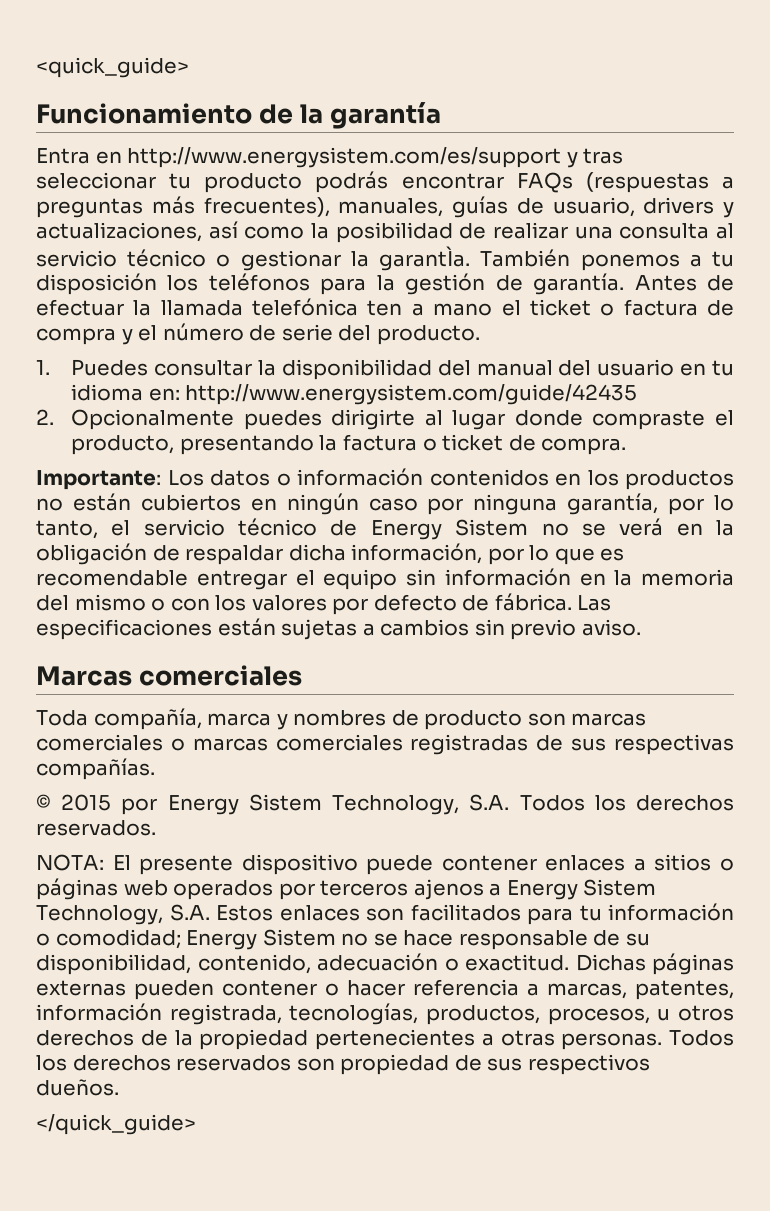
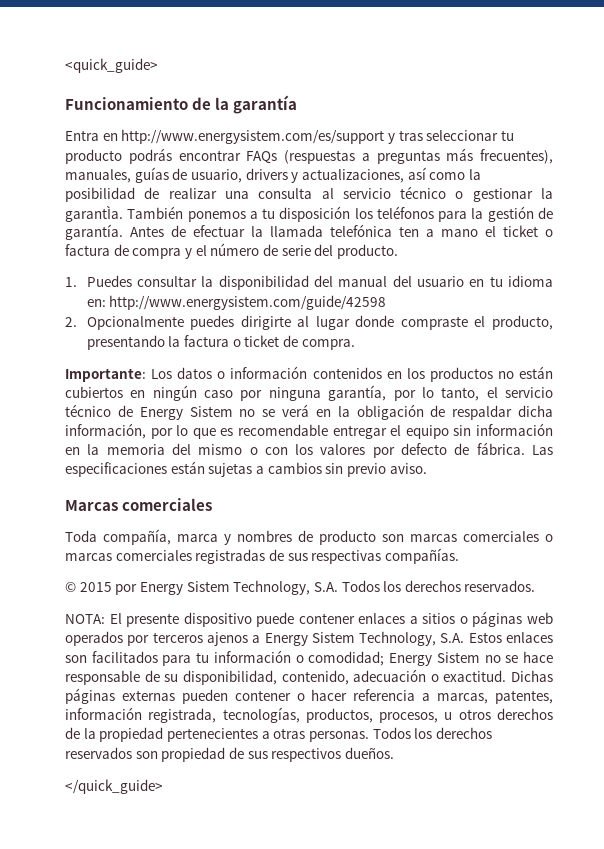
[185,384,638,405] http://www.energysistem.com/guide/42435 -> [109,295,387,310] http://www.energysistem.com/guide/42598

